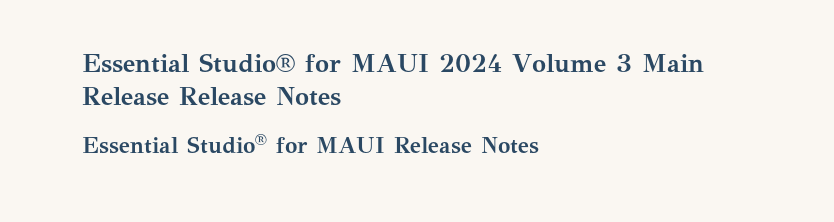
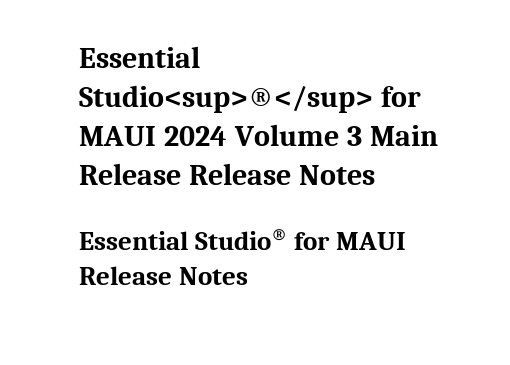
[82,53,295,73] Essential Studio® -> [79,46,200,68] [79,85,373,113] Essential Studio<sup>®</sup>

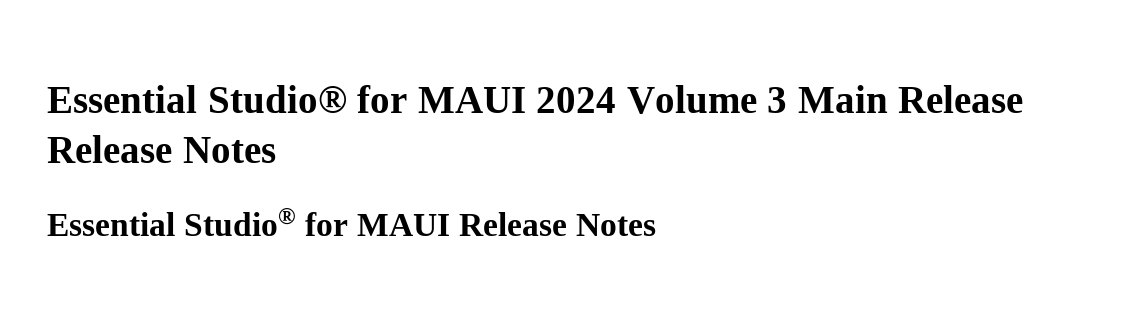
[79,46,200,68] [79,85,373,113] Essential Studio<sup>®</sup> -> [47,85,347,113] Essential Studio®

